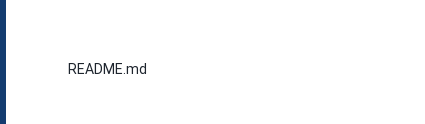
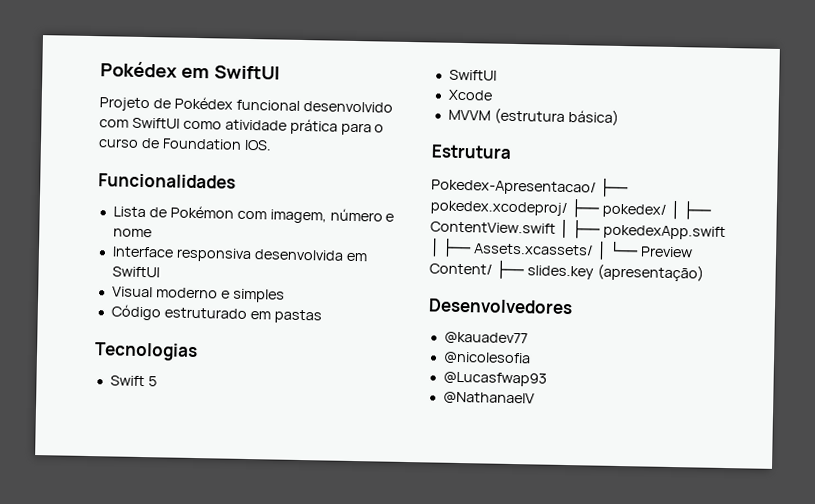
[68,63,147,74] README.md -> [100,61,280,80] [99,96,393,113] [99,117,385,136] [98,137,272,151] [98,173,236,189] [112,205,395,224] [112,228,152,238] [111,246,367,263] [111,266,160,278] [111,286,285,303] [110,304,322,324] [94,342,198,362] [109,375,157,387] [448,69,497,81] [447,89,493,101] [447,107,619,126] [431,144,512,159] [431,177,629,198] [430,198,713,220] [430,218,726,240] [429,237,693,260] [429,259,704,282] [428,298,573,315] [443,331,528,346] [442,351,531,366] [442,371,547,387] [442,391,535,406] Pokédex em SwiftUI // Projeto de Pokédex funcional desenvolvido com SwiftUI como atividade prática para o curso de Foundation IOS. // Funcionalidades // Lista de Pokémon com imagem, número e nome // Interface responsiva desenvolvida em SwiftUI // Visual moderno e simples // Código estruturado em pastas // Tecnologias // Swift 5 // SwiftUI // Xcode // MVVM (estrutura básica) // Estrutura // Pokedex-Apresentacao/ ├── pokedex.xcodeproj/ ├── pokedex/ │ ├── ContentView.swift │ ├── pokedexApp.swift │ ├── Assets.xcassets/ │ └── Preview Content/ ├── slides.key (apresentação) // Desenvolvedores // @kauadev77 // @nicolesofia // @Lucasfwap93 // @NathanaelV

